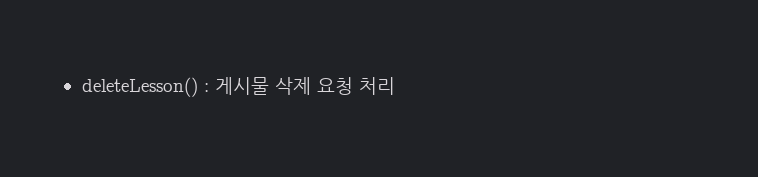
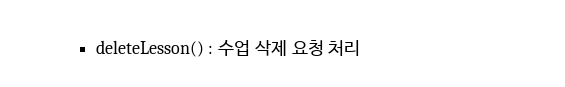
[214,77,269,95] 게시물 -> [218,40,251,56] 수업

